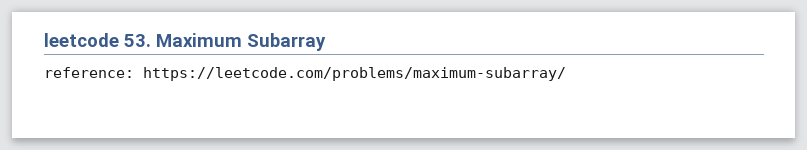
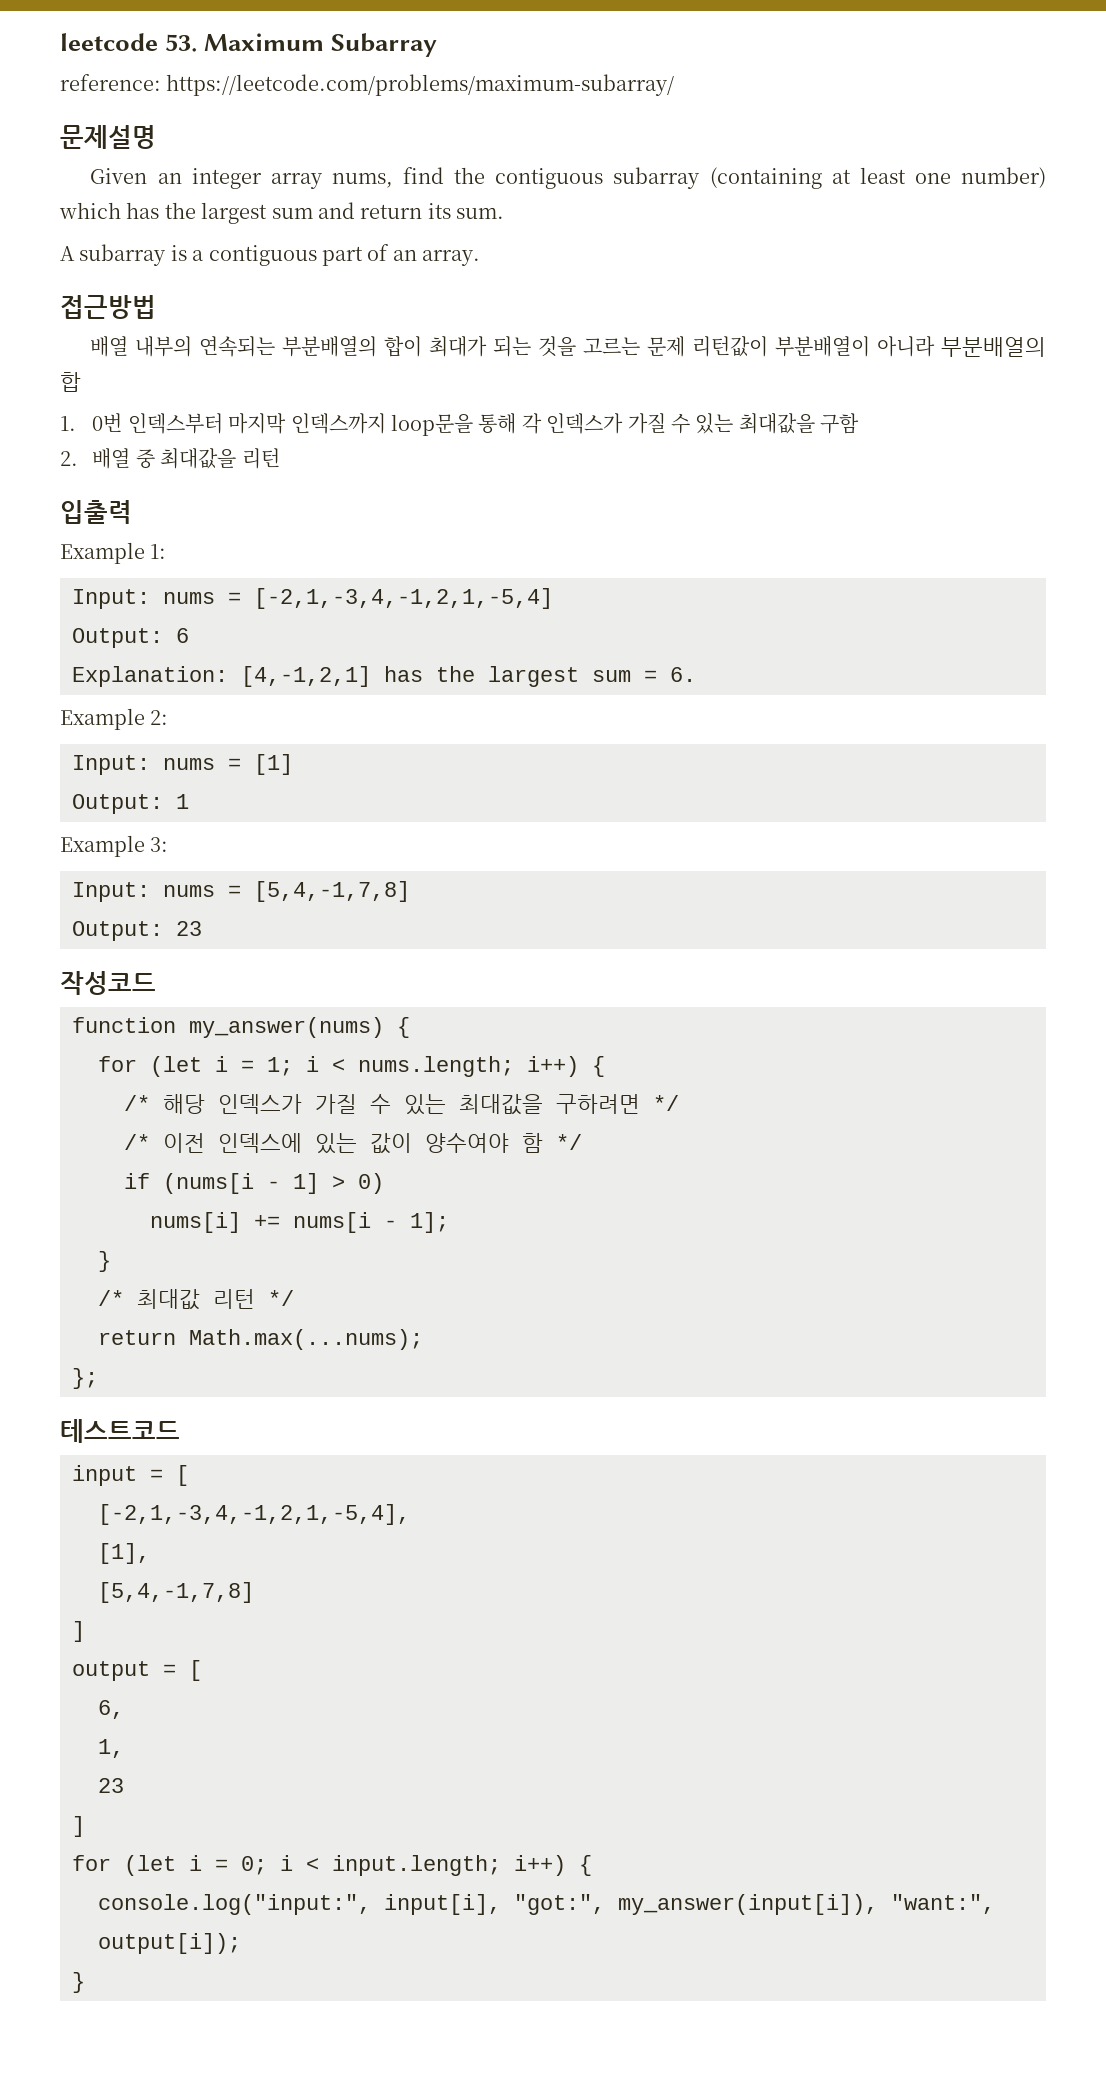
(566, 74) none -> [60,125,156,149] [90,167,1046,189] [59,202,505,224] [60,244,481,266] [60,295,156,319] [90,336,1046,357] [60,372,81,392] [60,413,860,436] [60,448,280,469] [60,500,132,524] [60,542,167,564] [72,588,553,609] [72,628,189,648] [72,666,696,687] [60,708,169,730] [72,754,293,775] [72,794,189,814] [60,835,169,857] [72,881,410,902] [72,921,202,941] [60,971,156,995] [72,1017,410,1038] [98,1056,605,1077] [124,1094,679,1115] [124,1133,582,1154] [124,1173,384,1194] [150,1212,449,1233] [98,1251,111,1272] [98,1289,294,1310] [98,1329,423,1350] [72,1368,98,1389] [60,1419,180,1443] [72,1465,189,1486] [98,1504,410,1525] [98,1543,150,1564] [98,1582,254,1603] [72,1621,85,1642] [72,1660,202,1681] [98,1700,124,1719] [98,1739,124,1758] [98,1778,124,1793] [72,1816,85,1837] [72,1855,592,1876] [98,1894,995,1915] [98,1933,241,1954] [72,1972,85,1993] // 문제설명 // Given an integer array nums, find the contiguous subarray (containing at least one number) which has the largest sum and return its sum. // A subarray is a contiguous part of an array. // 접근방법 // 배열 내부의 연속되는 부분배열의 합이 최대가 되는 것을 고르는 문제 리턴값이 부분배열이 아니라 부분배열의 합 // 1. 0번 인덱스부터 마지막 인덱스까지 loop문을 통해 각 인덱스가 가질 수 있는 최대값을 구함 // 2. 배열 중 최대값을 리턴 // 입출력 // Example 1: // Input: nums = [-2,1,-3,4,-1,2,1,-5,4] // Output: 6 // Explanation: [4,-1,2,1] has the largest sum = 6. // Example 2: // Input: nums = [1] // Output: 1 // Example 3: // Input: nums = [5,4,-1,7,8] // Output: 23 // 작성코드 // function my_answer(nums) { // for (let i = 1; i < nums.length; i++) { // /* 해당 인덱스가 가질 수 있는 최대값을 구하려면 */ // /* 이전 인덱스에 있는 값이 양수여야 함 */ // if (nums[i - 1] > 0) // nums[i] += nums[i - 1]; // } // /* 최대값 리턴 */ // return Math.max(...nums); // }; // 테스트코드 // input = [ // [-2,1,-3,4,-1,2,1,-5,4], // [1], // [5,4,-1,7,8] // ] // output = [ // 6, // 1, // 23 // ] // for (let i = 0; i < input.length; i++) { // console.log("input:", input[i], "got:", my_answer(input[i]), "want:", output[i]); // }

